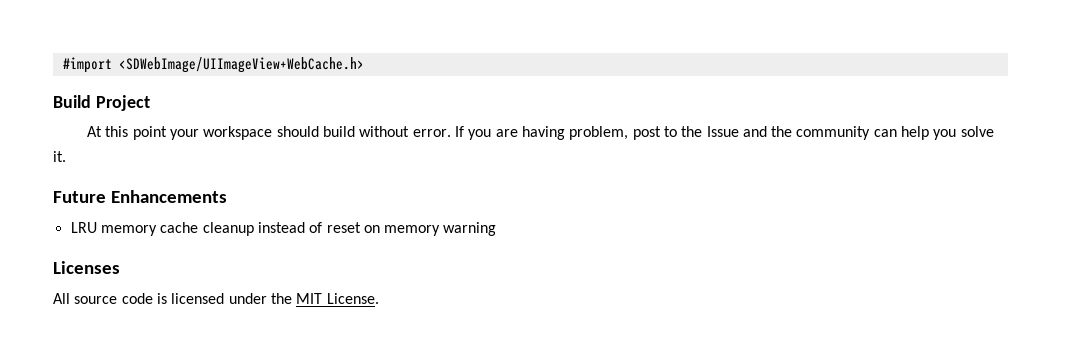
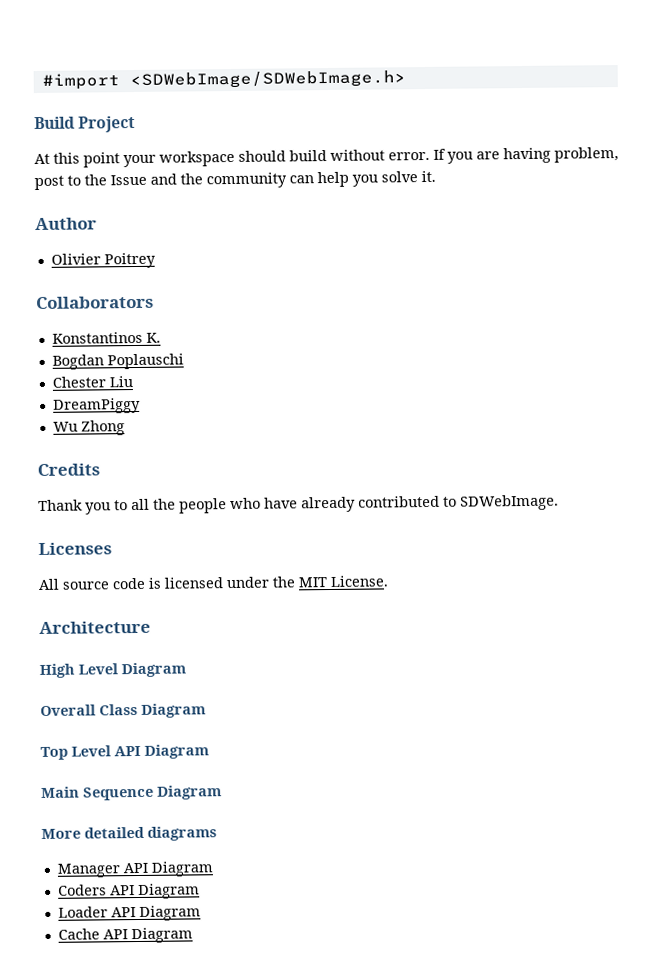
[118,57,364,73] <SDWebImage/UIImageView+WebCache.h> -> [129,70,406,90] <SDWebImage/SDWebImage.h>
[53,190,227,203] [70,222,497,236] Future Enhancements // LRU memory cache cleanup instead of reset on memory warning -> [35,217,97,231] [50,252,156,269] [36,295,154,310] [51,331,161,344] [51,353,184,370] [51,376,133,388] [52,397,141,414] [52,420,125,436] [37,463,100,477] [38,494,559,515] Author // Olivier Poitrey // Collaborators // Konstantinos K. // Bogdan Poplauschi // Chester Liu // DreamPiggy // Wu Zhong // Credits // Thank you to all the people who have already contributed to SDWebImage.
(379, 298) none -> [39,620,151,634] [39,662,186,678] [40,703,206,718] [40,744,209,760] [41,785,222,801] [41,826,217,841] [56,861,213,878] [57,883,200,900] [57,905,201,921] [57,927,193,944] // Architecture // High Level Diagram // Overall Class Diagram // Top Level API Diagram // Main Sequence Diagram // More detailed diagrams // Manager API Diagram // Coders API Diagram // Loader API Diagram // Cache API Diagram

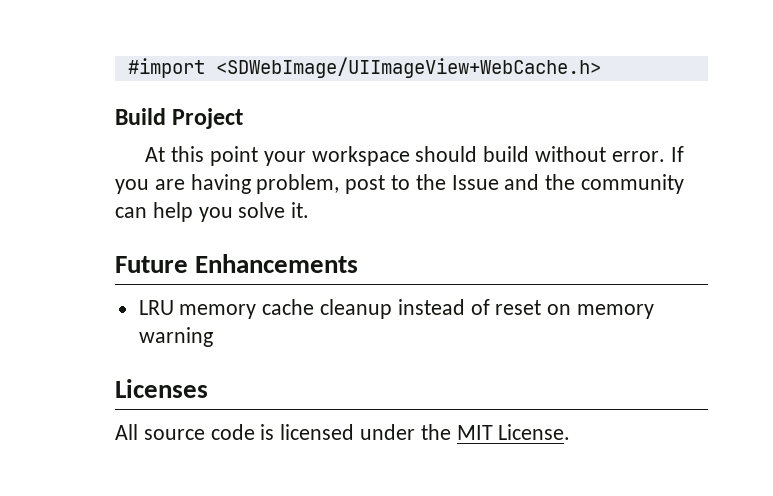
[129,70,406,90] <SDWebImage/SDWebImage.h> -> [215,57,601,78] <SDWebImage/UIImageView+WebCache.h>
[35,217,97,231] [50,252,156,269] [36,295,154,310] [51,331,161,344] [51,353,184,370] [51,376,133,388] [52,397,141,414] [52,420,125,436] [37,463,100,477] [38,494,559,515] Author // Olivier Poitrey // Collaborators // Konstantinos K. // Bogdan Poplauschi // Chester Liu // DreamPiggy // Wu Zhong // Credits // Thank you to all the people who have already contributed to SDWebImage. -> [115,254,359,273] [138,299,655,319] [138,327,213,347] Future Enhancements // LRU memory cache cleanup instead of reset on memory warning
[39,620,151,634] [39,662,186,678] [40,703,206,718] [40,744,209,760] [41,785,222,801] [41,826,217,841] [56,861,213,878] [57,883,200,900] [57,905,201,921] [57,927,193,944] // Architecture // High Level Diagram // Overall Class Diagram // Top Level API Diagram // Main Sequence Diagram // More detailed diagrams // Manager API Diagram // Coders API Diagram // Loader API Diagram // Cache API Diagram -> (571, 432) none

